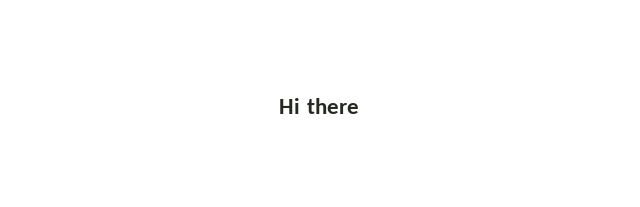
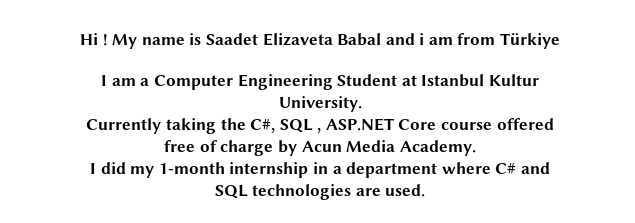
[306,98,359,114] there -> [102,33,561,49] [101,74,539,90] [278,96,362,112] [86,118,554,134] [164,140,476,156] [90,162,550,178] [214,184,426,200] ! My name is Saadet Elizaveta Babal and i am from Türkiye // I am a Computer Engineering Student at Istanbul Kultur University. // Currently taking the C#, SQL , ASP.NET Core course offered free of charge by Acun Media Academy. // I did my 1-month internship in a department where C# and SQL technologies are used.

